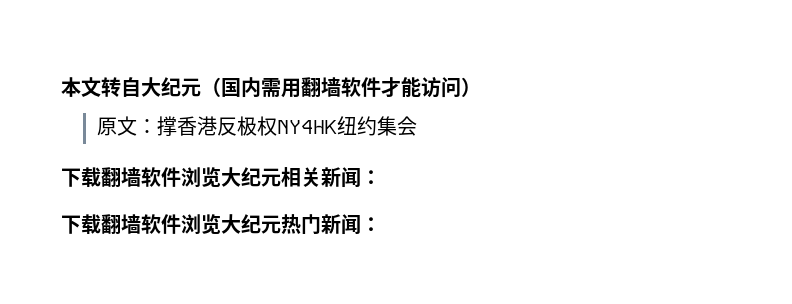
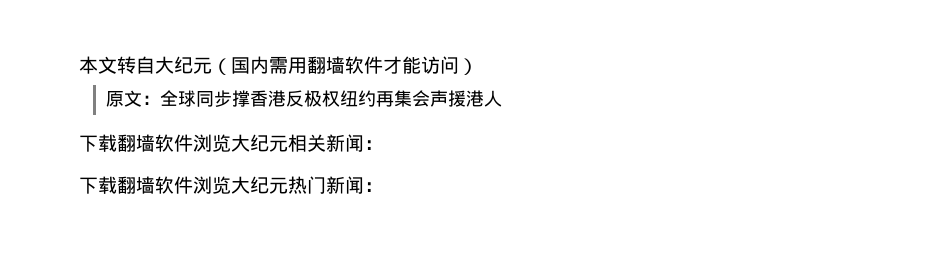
(158, 126) none -> [159,90,232,107] 全球同步
[277,116,378,136] NY4HK纽约 -> [339,90,394,107] 纽约再
(418, 126) none -> [429,90,502,107] 声援港人

